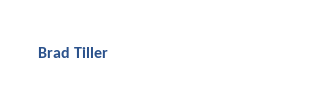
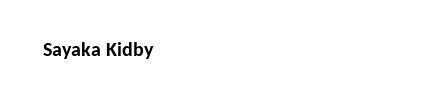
[38,47,109,58] Brad Tiller -> [43,42,155,59] Sayaka Kidby

